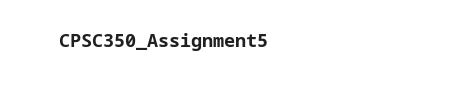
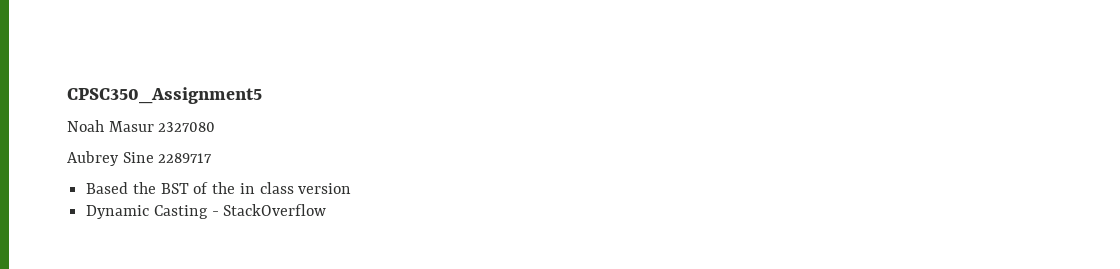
(268, 42) none -> [67,120,216,132] [67,151,213,166] [86,182,352,194] [86,204,327,219] // Noah Masur 2327080 // Aubrey Sine 2289717 // Based the BST of the in class version // Dynamic Casting - StackOverflow

